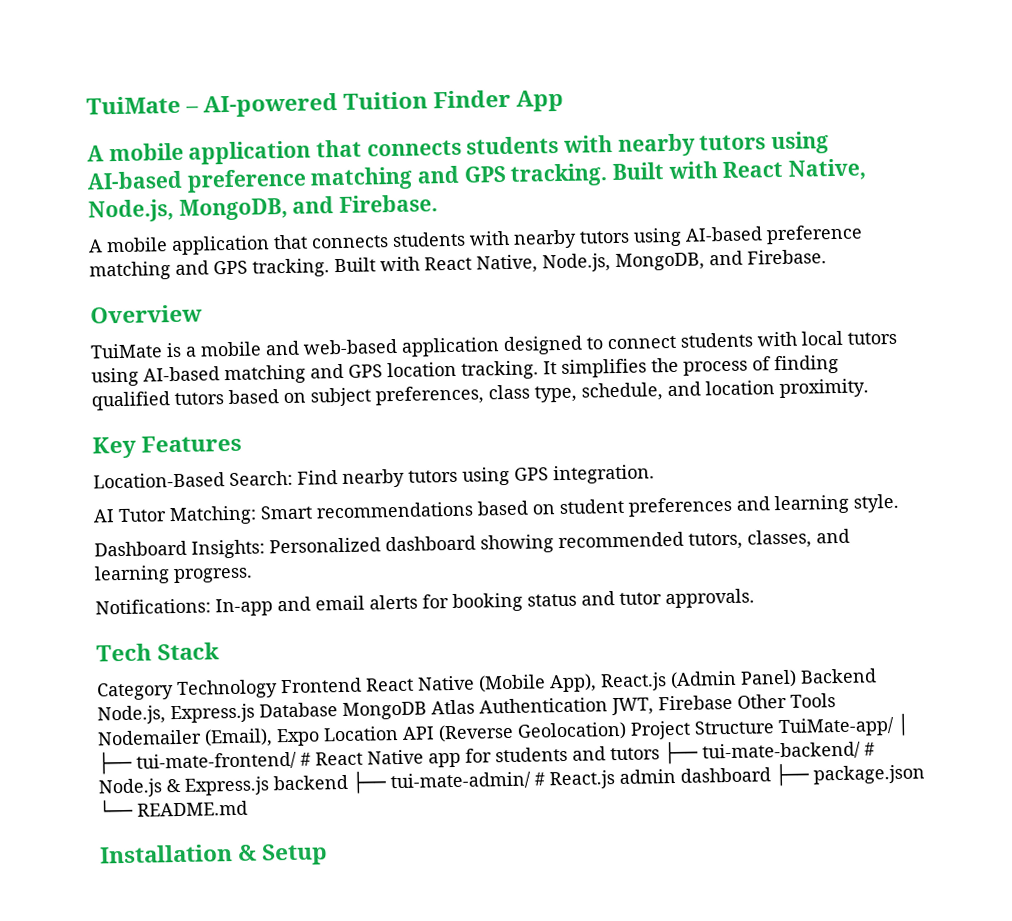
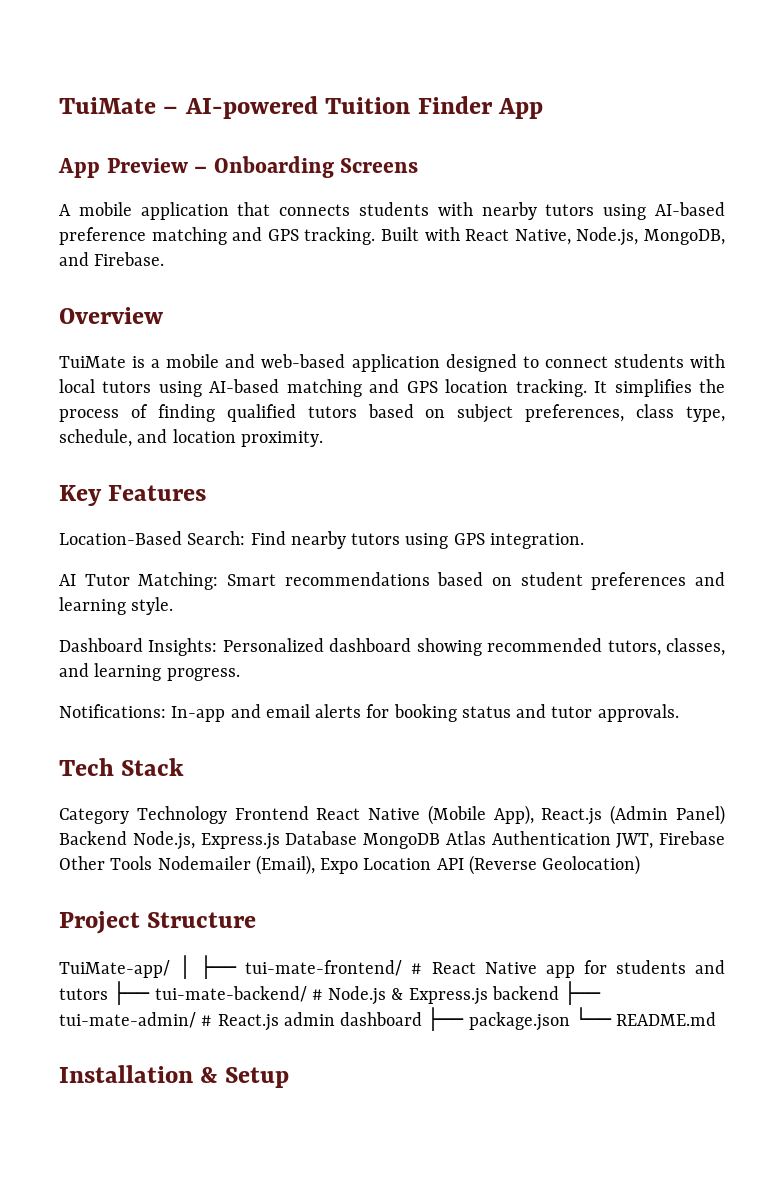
[87,131,830,165] [87,158,867,193] [88,194,439,223] A mobile application that connects students with nearby tutors using AI-based preference matching and GPS tracking. Built with React Native, Node.js, MongoDB, and Firebase. -> [58,156,419,178] App Preview – Onboarding Screens
(627, 731) none -> (641, 865) //
(774, 727) none -> (257, 920) //

